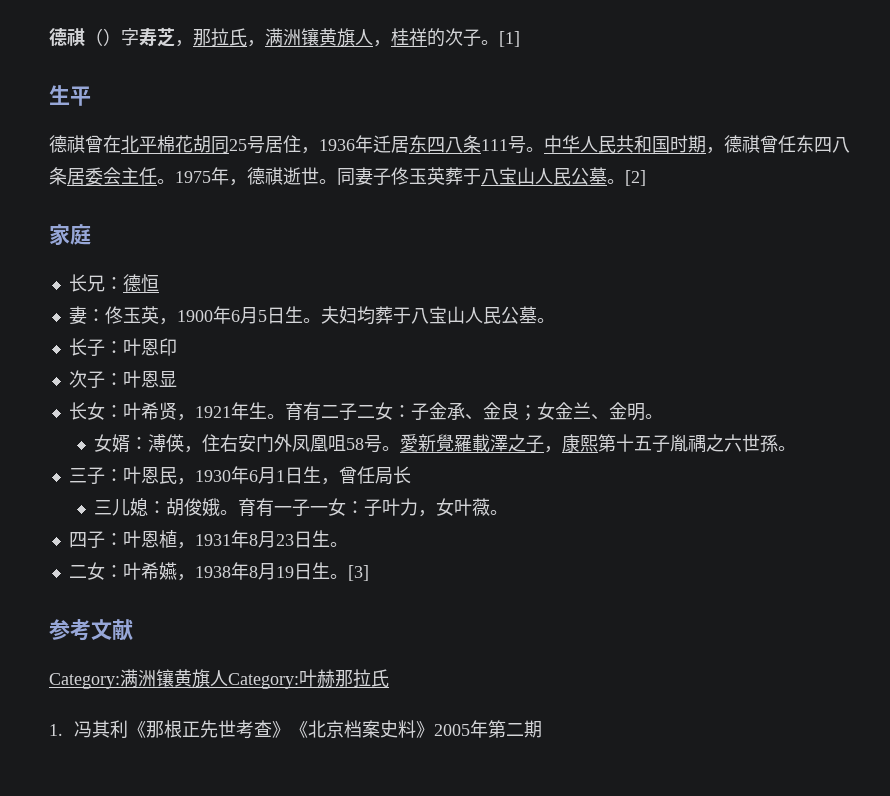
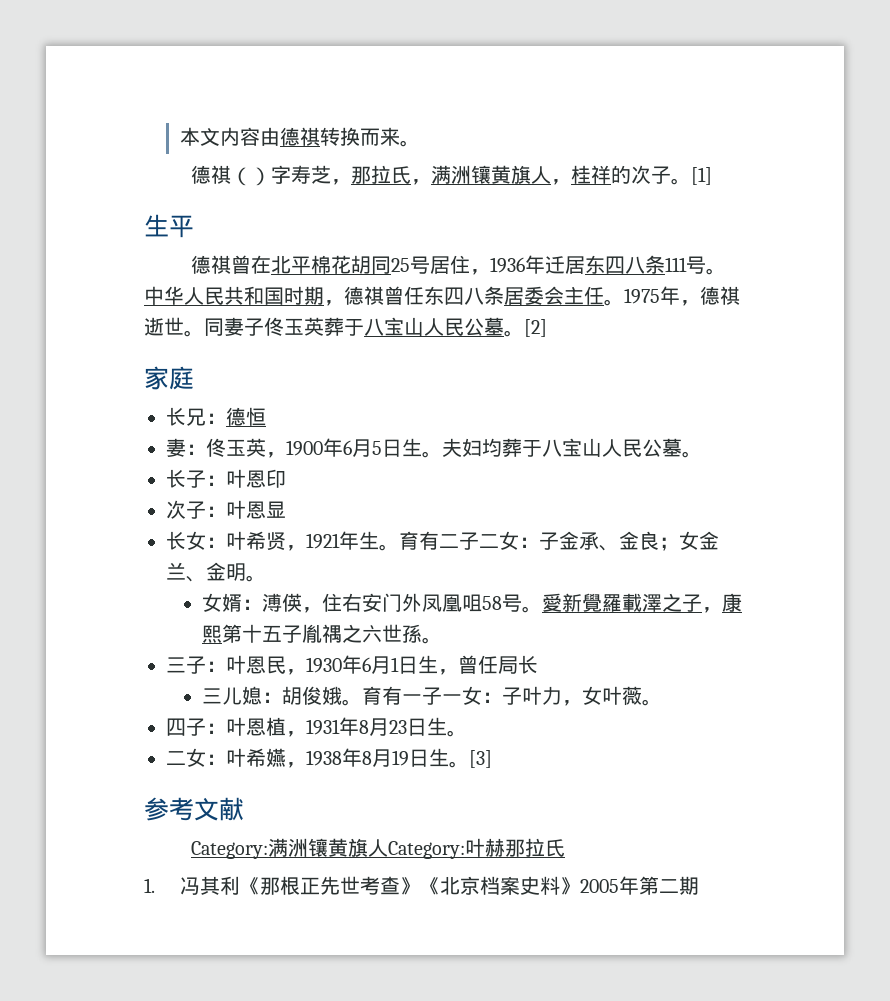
(49, 36) none -> [180,127,421,147] 本文内容由德祺转换而来。 //

